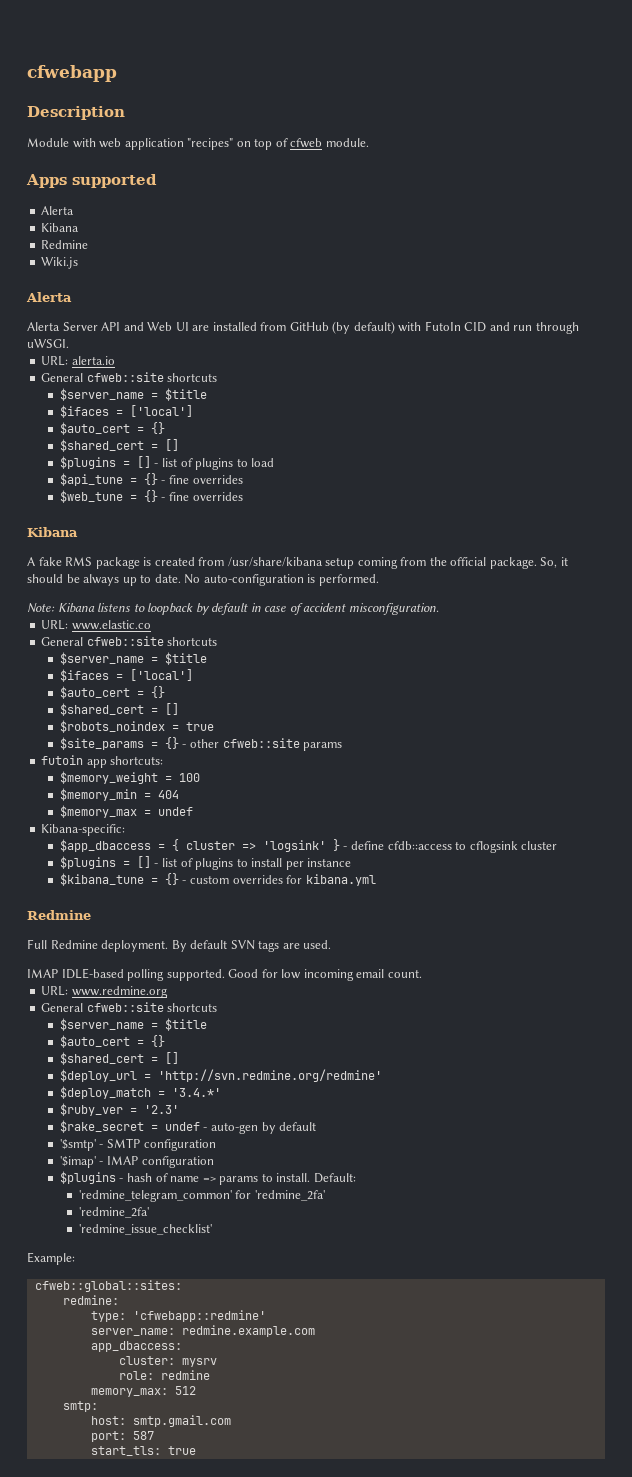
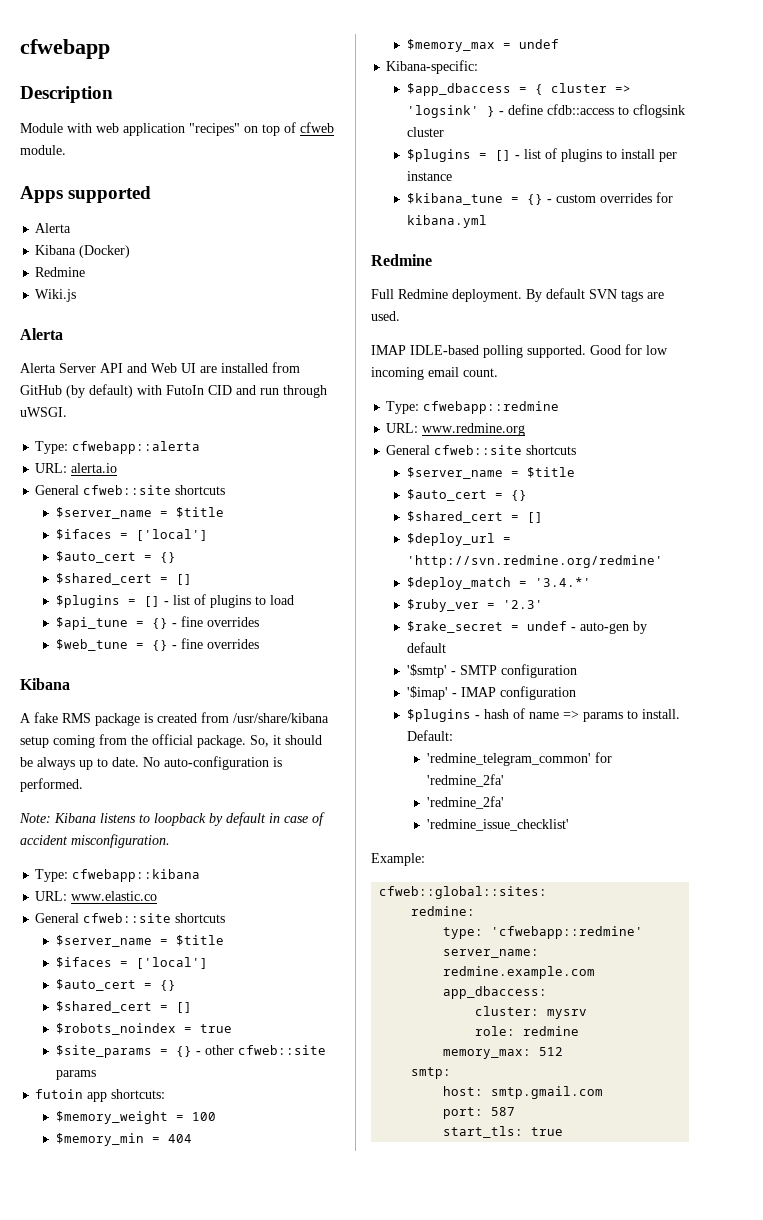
(80, 227) none -> [79,245,131,258] (Docker)
(69, 343) none -> [35,441,201,454] // Type: cfwebapp::alerta
(439, 609) none -> [35,869,201,882] // Type: cfwebapp::kibana
(422, 973) none -> [386,401,560,414] // Type: cfwebapp::redmine

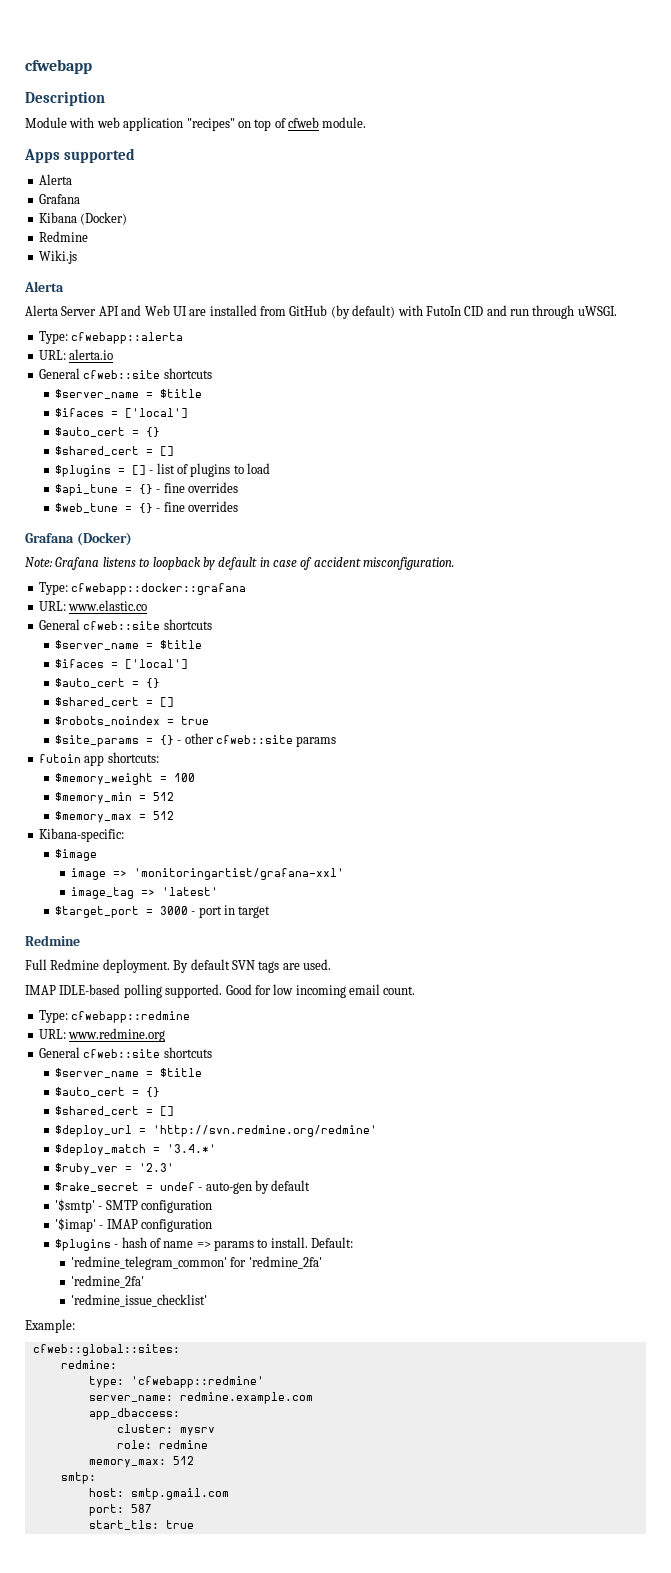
(72, 228) none -> [38,194,80,204] // Grafana
[20,678,70,690] [20,712,329,726] [20,734,322,748] [20,756,282,770] [20,778,83,792] Kibana // A fake RMS package is created from /usr/share/kibana setup coming from the official package. So, it should be always up to date. No auto-configuration is performed. -> [25,532,132,546] Grafana (Docker)
[54,813,96,823] Kibana -> [55,557,100,570] Grafana
[72,869,201,882] cfwebapp::kibana -> [71,583,247,595] cfwebapp::docker::grafana
[167,1134,192,1143] 404 -> [152,792,174,801] 512
[518,39,559,49] undef -> [152,811,174,820] 512
[406,83,631,96] [406,104,685,118] [406,127,444,137] [406,148,677,162] [406,171,452,181] [406,192,673,205] [406,215,487,228] $app_dbaccess = { cluster => 'logsink' } - define cfdb::access to cflogsink cluster // $plugins = [] - list of plugins to install per instance // $kibana_tune = {} - custom overrides for kibana.yml -> [54,849,97,861] [70,868,344,880] [70,887,218,899] [54,905,271,918] $image // image => 'monitoringartist/grafana-xxl' // image_tag => 'latest' // $target_port = 3000 - port in target

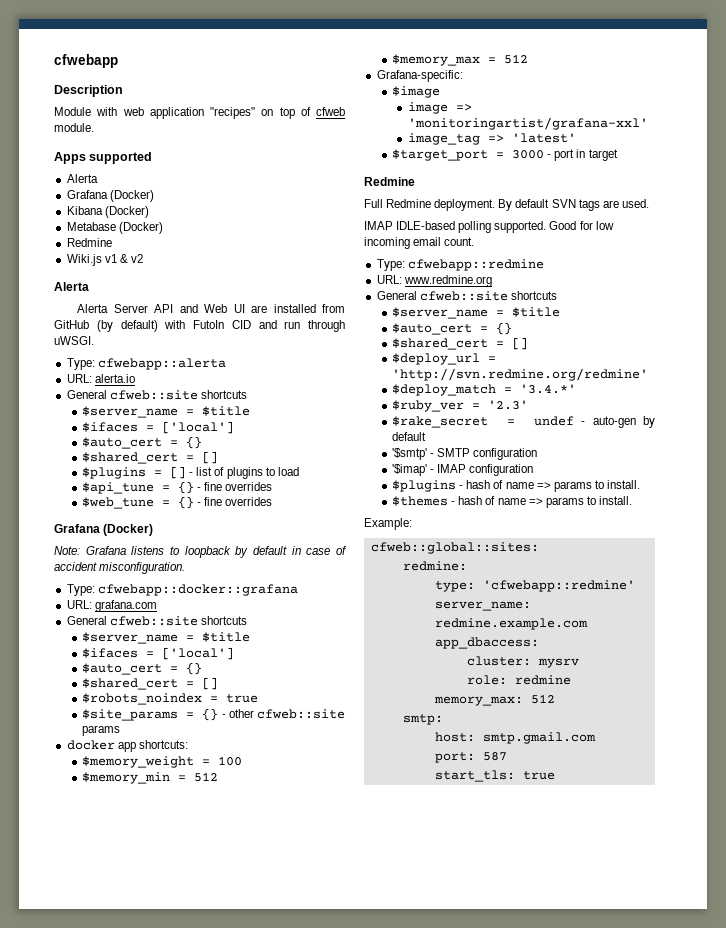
(80, 199) none -> [109,190,154,202] (Docker)
(128, 218) none -> [66,222,163,234] // Metabase (Docker)
(77, 257) none -> [104,254,143,263] v1 & v2
[68,600,148,611] www.elastic.co -> [94,600,157,612] grafana.com
[38,754,81,763] futoin -> [66,740,115,750] docker
[38,828,124,842] Kibana-specific: -> [376,70,463,82] Grafana-specific:
[311,1237,354,1248] [70,1256,322,1270] [70,1275,144,1288] [70,1294,207,1307] Default: // 'redmine_telegram_common' for 'redmine_2fa' // 'redmine_2fa' // 'redmine_issue_checklist' -> [392,496,632,508] // $themes - hash of name => params to install.

